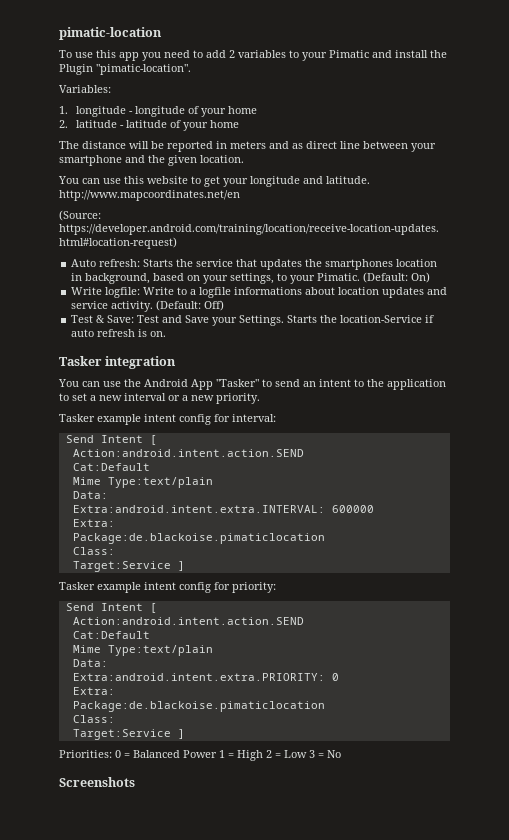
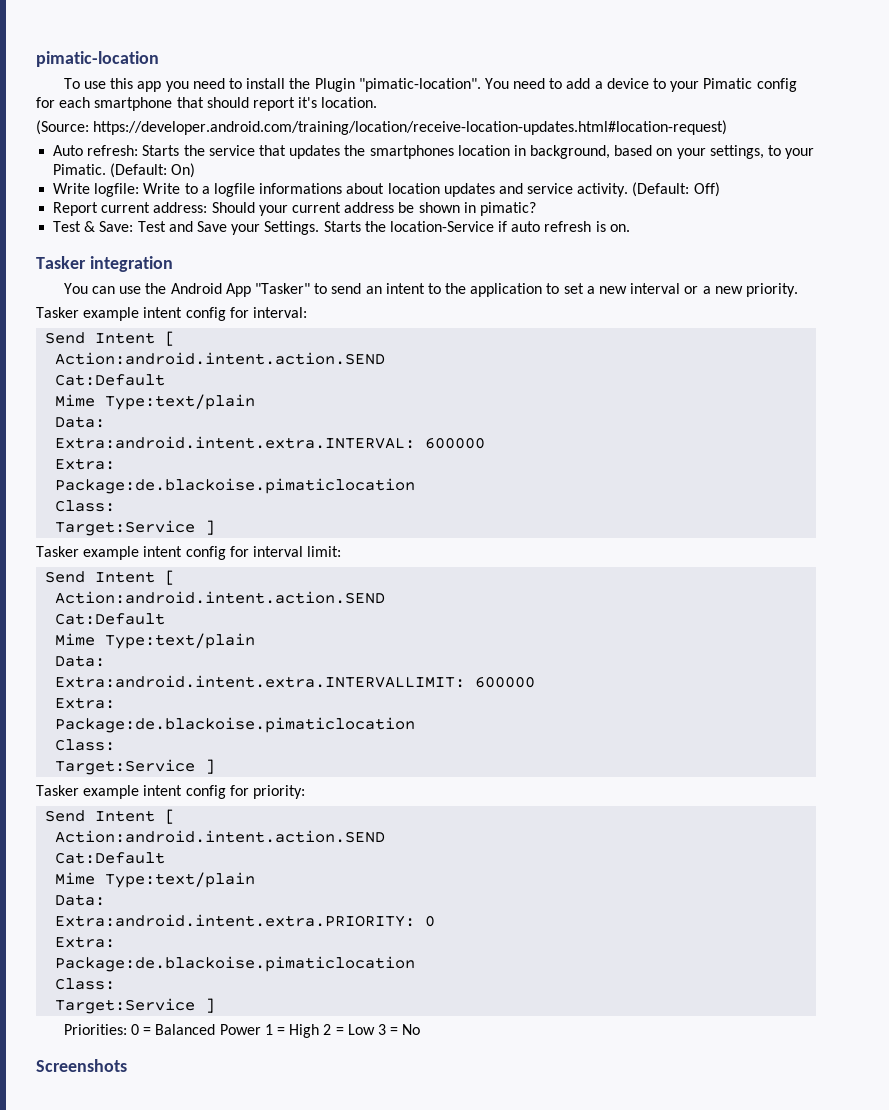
[206,50,447,61] [59,64,191,75] [59,85,111,93] [59,106,258,117] [59,120,240,131] [59,141,436,152] [59,155,244,166] [58,176,370,187] [59,190,240,201] add 2 variables to your Pimatic and install the Plugin "pimatic-location". // Variables: // 1. longitude - longitude of your home // 2. latitude - latitude of your home // The distance will be reported in meters and as direct line between your smartphone and the given location. // You can use this website to get your longitude and latitude. http://www.mapcoordinates.net/en -> [246,78,797,92] [36,97,378,111] install the Plugin "pimatic-location". You need to add a device to your Pimatic config for each smartphone that should report it's location.
(225, 305) none -> [53,202,536,216] // Report current address: Should your current address be shown in pimatic?
(185, 566) none -> [36,546,342,560] [45,570,176,585] [55,591,386,604] [55,613,166,625] [55,633,256,649] [55,655,106,667] [55,675,536,688] [55,697,116,709] [55,717,416,733] [55,739,116,751] [55,759,216,775] // Tasker example intent config for interval limit: // Send Intent [ // Action:android.intent.action.SEND // Cat:Default // Mime Type:text/plain // Data: // Extra:android.intent.extra.INTERVALLIMIT: 600000 // Extra: // Package:de.blackoise.pimaticlocation // Class: // Target:Service ]

